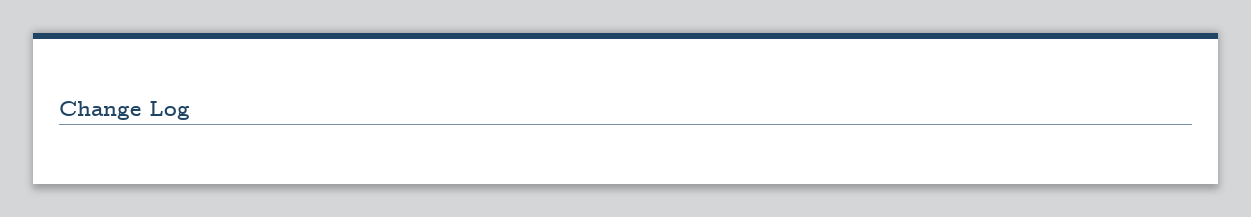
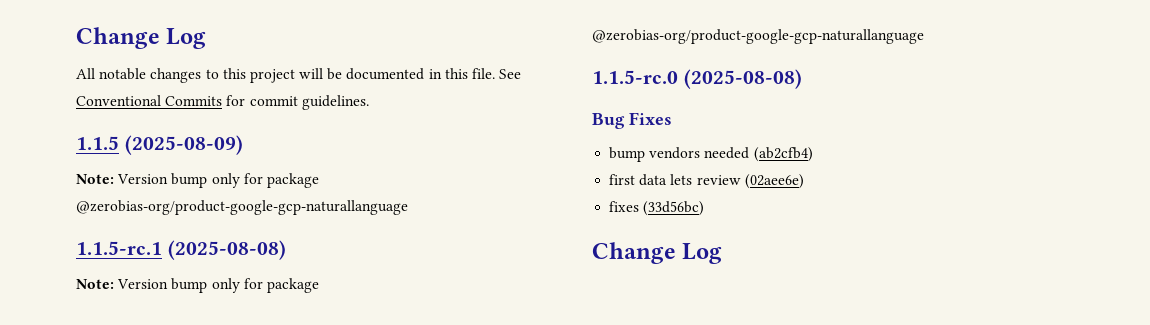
[59,101,190,120] Change Log -> [76,27,207,49] [76,68,522,83] [76,95,369,110] [76,135,243,155] [76,173,319,188] [76,200,408,215] [76,240,286,260] [76,278,319,293] [592,29,924,44] [592,69,802,89] [592,112,672,129] [609,147,813,162] [609,174,804,189] [609,201,705,216] [592,242,723,264] Change Log // All notable changes to this project will be documented in this file. See Conventional Commits for commit guidelines. // 1.1.5 (2025-08-09) // Note: Version bump only for package @zerobias-org/product-google-gcp-naturallanguage // 1.1.5-rc.1 (2025-08-08) // Note: Version bump only for package @zerobias-org/product-google-gcp-naturallanguage // 1.1.5-rc.0 (2025-08-08) // Bug Fixes // bump vendors needed (ab2cfb4) // first data lets review (02aee6e) // fixes (33d56bc) // Change Log

